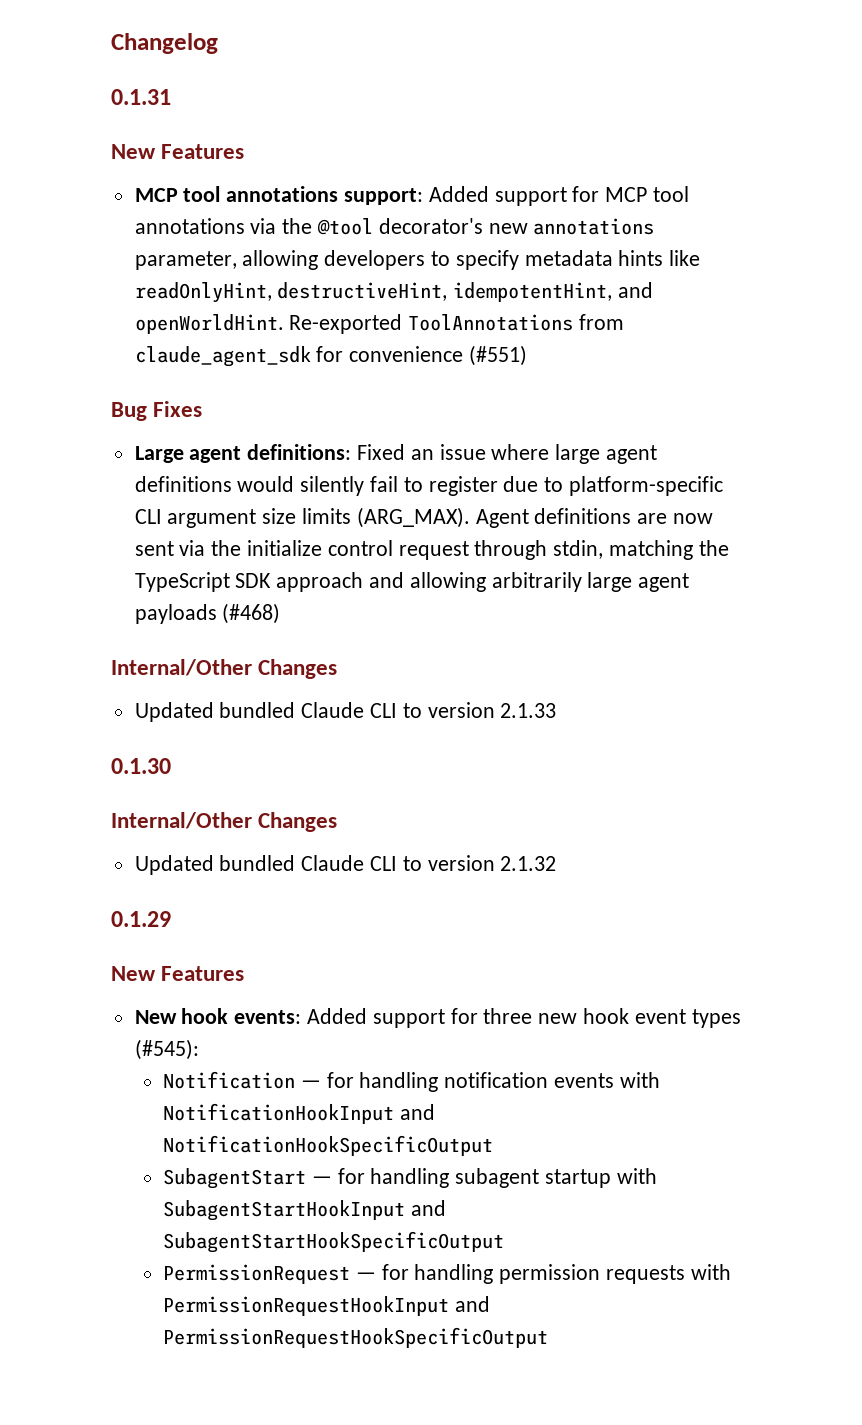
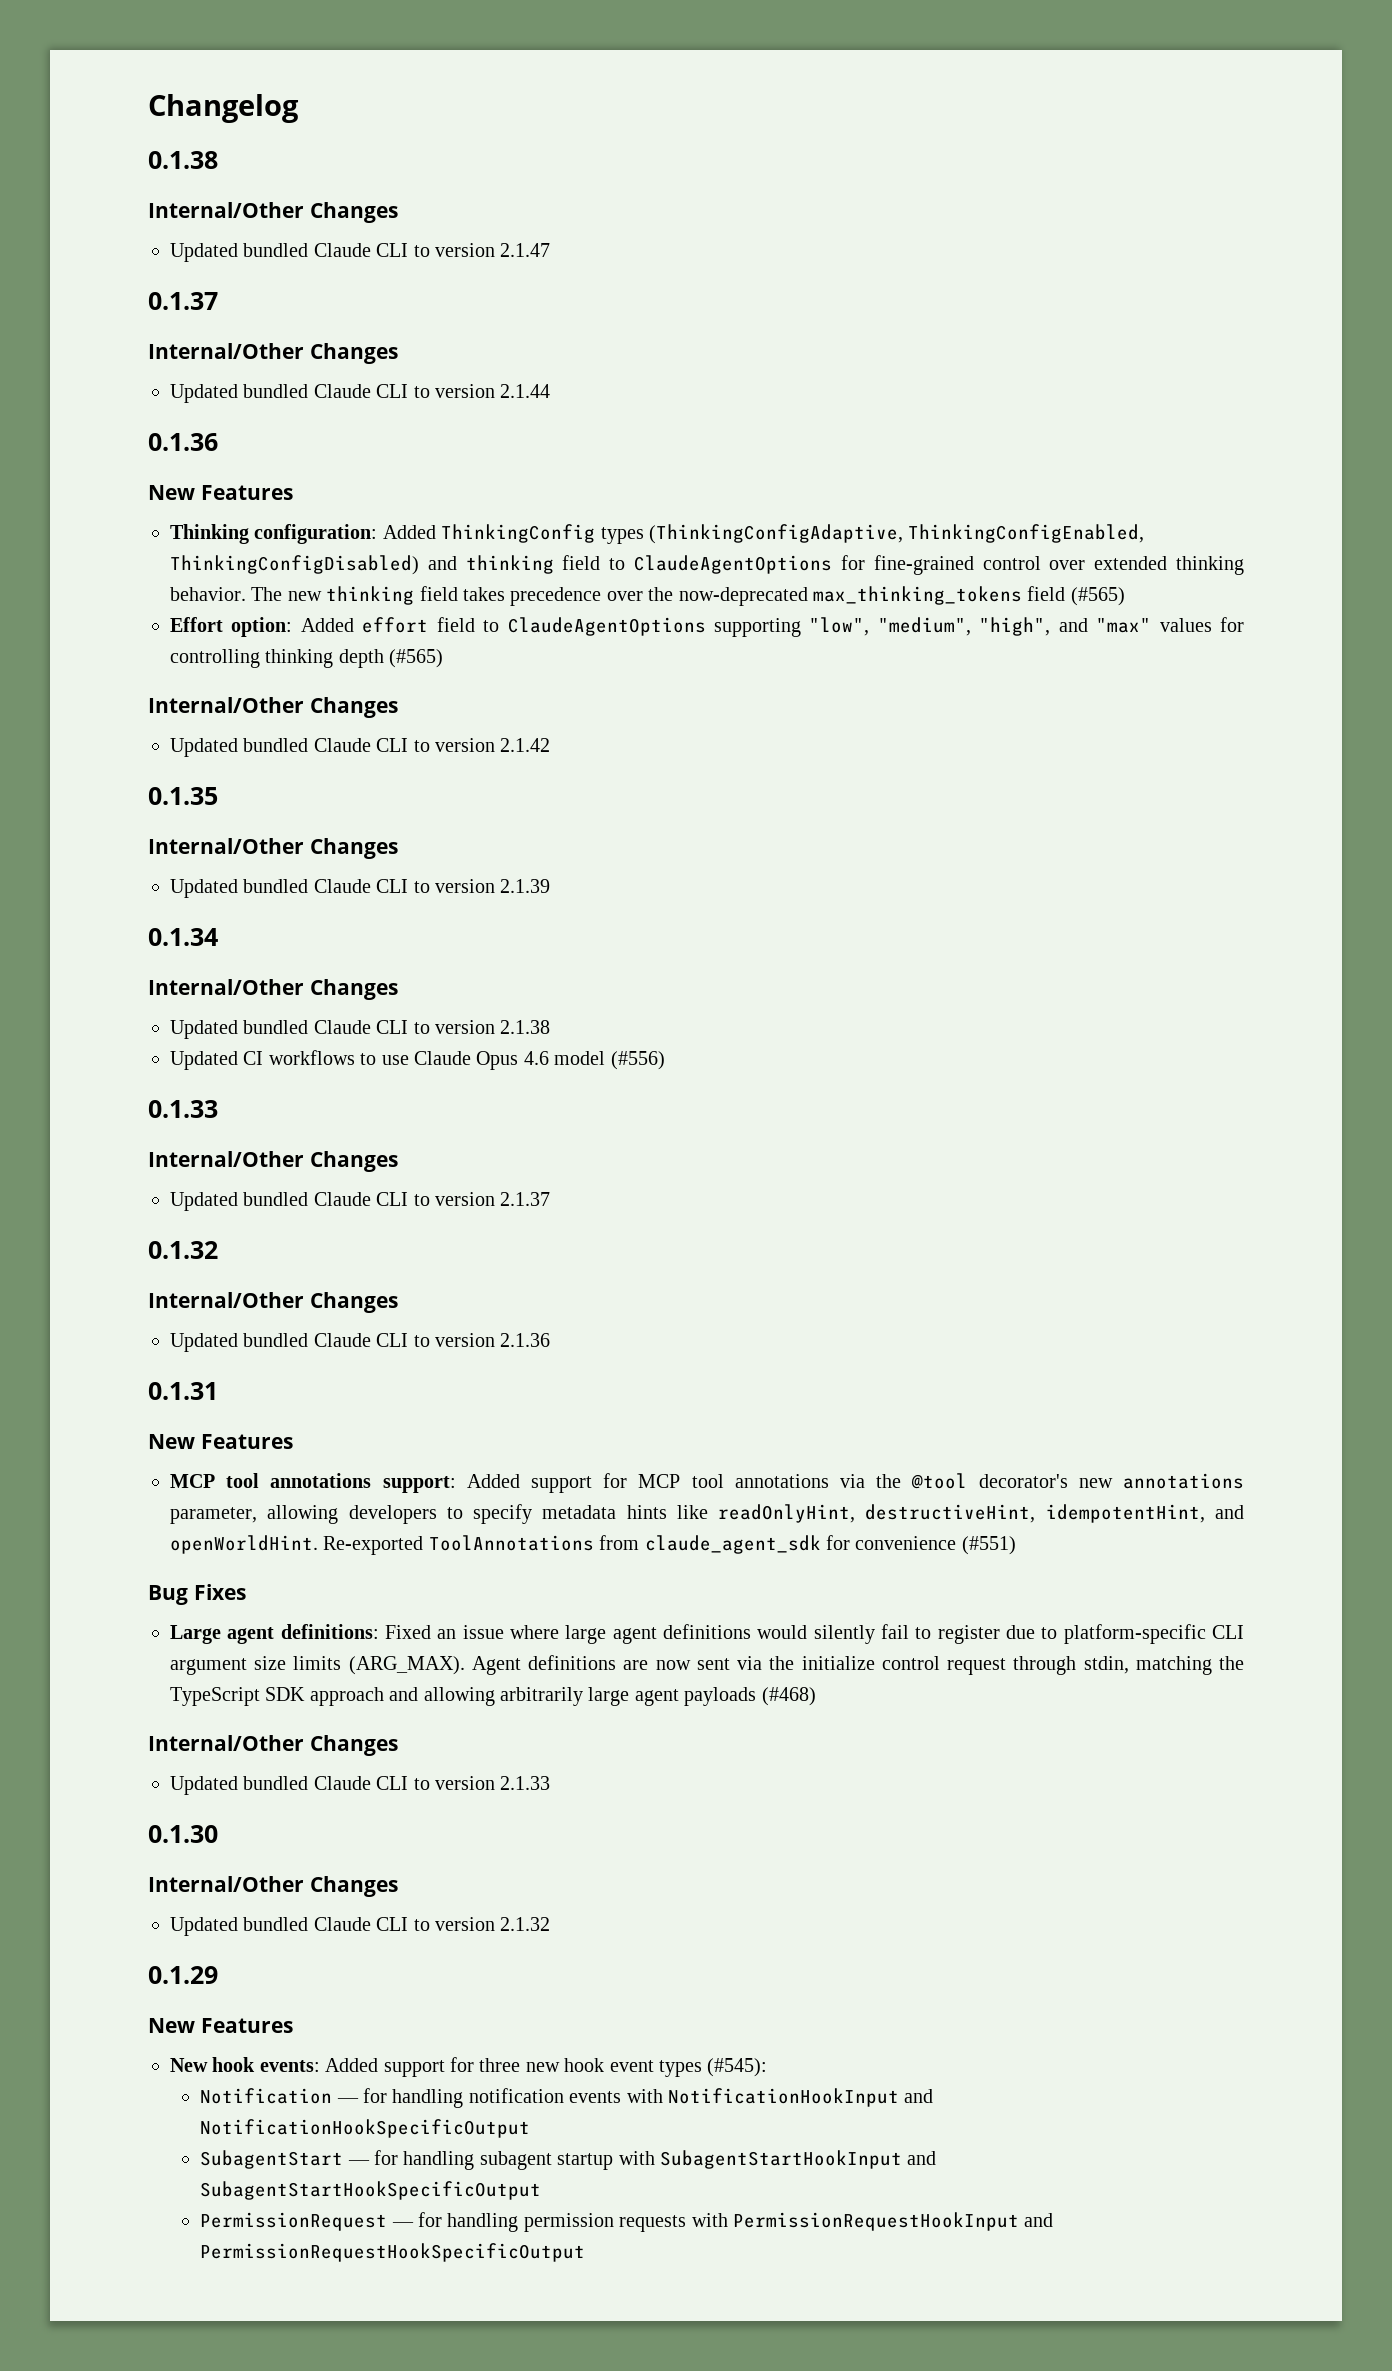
(218, 43) none -> [148,151,218,169] [148,202,398,223] [170,243,551,262] [148,292,218,310] [148,343,398,364] [170,384,551,403] [148,433,218,451] [148,485,293,500] [170,524,1145,544] [170,555,1244,575] [170,586,1125,606] [170,617,1244,637] [170,649,444,668] [148,697,398,718] [170,738,551,757] [148,787,218,805] [148,838,398,859] [170,879,551,898] [148,928,218,946] [148,979,398,1000] [170,1020,551,1039] [170,1050,665,1070] [148,1100,218,1118] [148,1151,398,1172] [170,1192,551,1211] [148,1241,218,1259] [148,1292,398,1313] [170,1333,551,1352] // 0.1.38 // Internal/Other Changes // Updated bundled Claude CLI to version 2.1.47 // 0.1.37 // Internal/Other Changes // Updated bundled Claude CLI to version 2.1.44 // 0.1.36 // New Features // Thinking configuration: Added ThinkingConfig types (ThinkingConfigAdaptive, ThinkingConfigEnabled, ThinkingConfigDisabled) and thinking field to ClaudeAgentOptions for fine-grained control over extended thinking behavior. The new thinking field takes precedence over the now-deprecated max_thinking_tokens field (#565) // Effort option: Added effort field to ClaudeAgentOptions supporting "low", "medium", "high", and "max" values for controlling thinking depth (#565) // Internal/Other Changes // Updated bundled Claude CLI to version 2.1.42 // 0.1.35 // Internal/Other Changes // Updated bundled Claude CLI to version 2.1.39 // 0.1.34 // Internal/Other Changes // Updated bundled Claude CLI to version 2.1.38 // Updated CI workflows to use Claude Opus 4.6 model (#556) // 0.1.33 // Internal/Other Changes // Updated bundled Claude CLI to version 2.1.37 // 0.1.32 // Internal/Other Changes // Updated bundled Claude CLI to version 2.1.36

